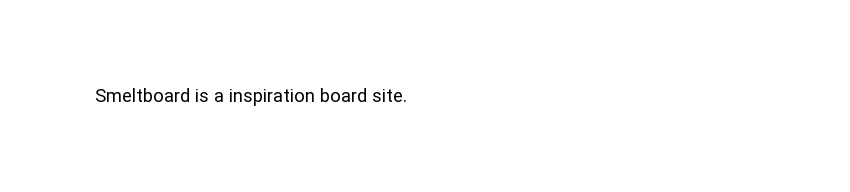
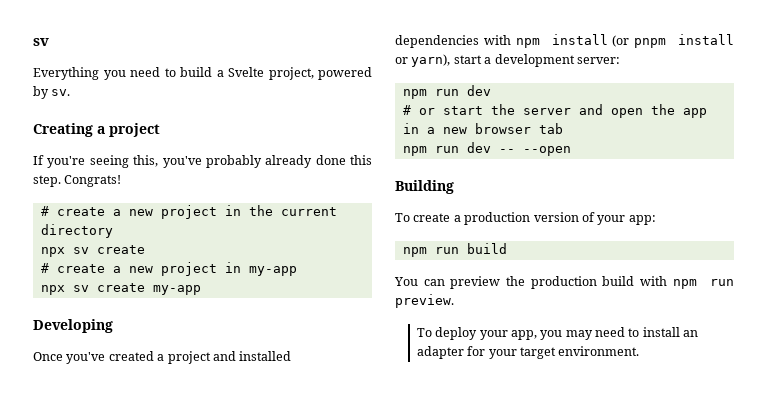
[95,88,407,106] Smeltboard is a inspiration board site. -> [33,38,49,46] [33,67,372,80] [33,86,71,99] [33,123,160,137] [33,155,372,168] [33,175,122,187] [40,205,337,219] [40,224,113,238] [40,245,145,257] [40,262,297,276] [40,283,201,295] [33,319,113,333] [33,351,292,364] [395,34,734,48] [395,54,620,67] [402,85,491,99] [402,104,707,118] [402,123,563,134] [402,142,571,156] [395,180,454,194] [395,212,656,225] [402,243,507,257] [394,276,734,289] [395,294,454,308] [416,327,699,340] [416,346,640,359] sv // Everything you need to build a Svelte project, powered by sv. // Creating a project // If you're seeing this, you've probably already done this step. Congrats! // # create a new project in the current directory // npx sv create // # create a new project in my-app // npx sv create my-app // Developing // Once you've created a project and installed dependencies with npm install (or pnpm install or yarn), start a development server: // npm run dev // # or start the server and open the app in a new browser tab // npm run dev -- --open // Building // To create a production version of your app: // npm run build // You can preview the production build with npm run preview. // To deploy your app, you may need to install an adapter for your target environment.

